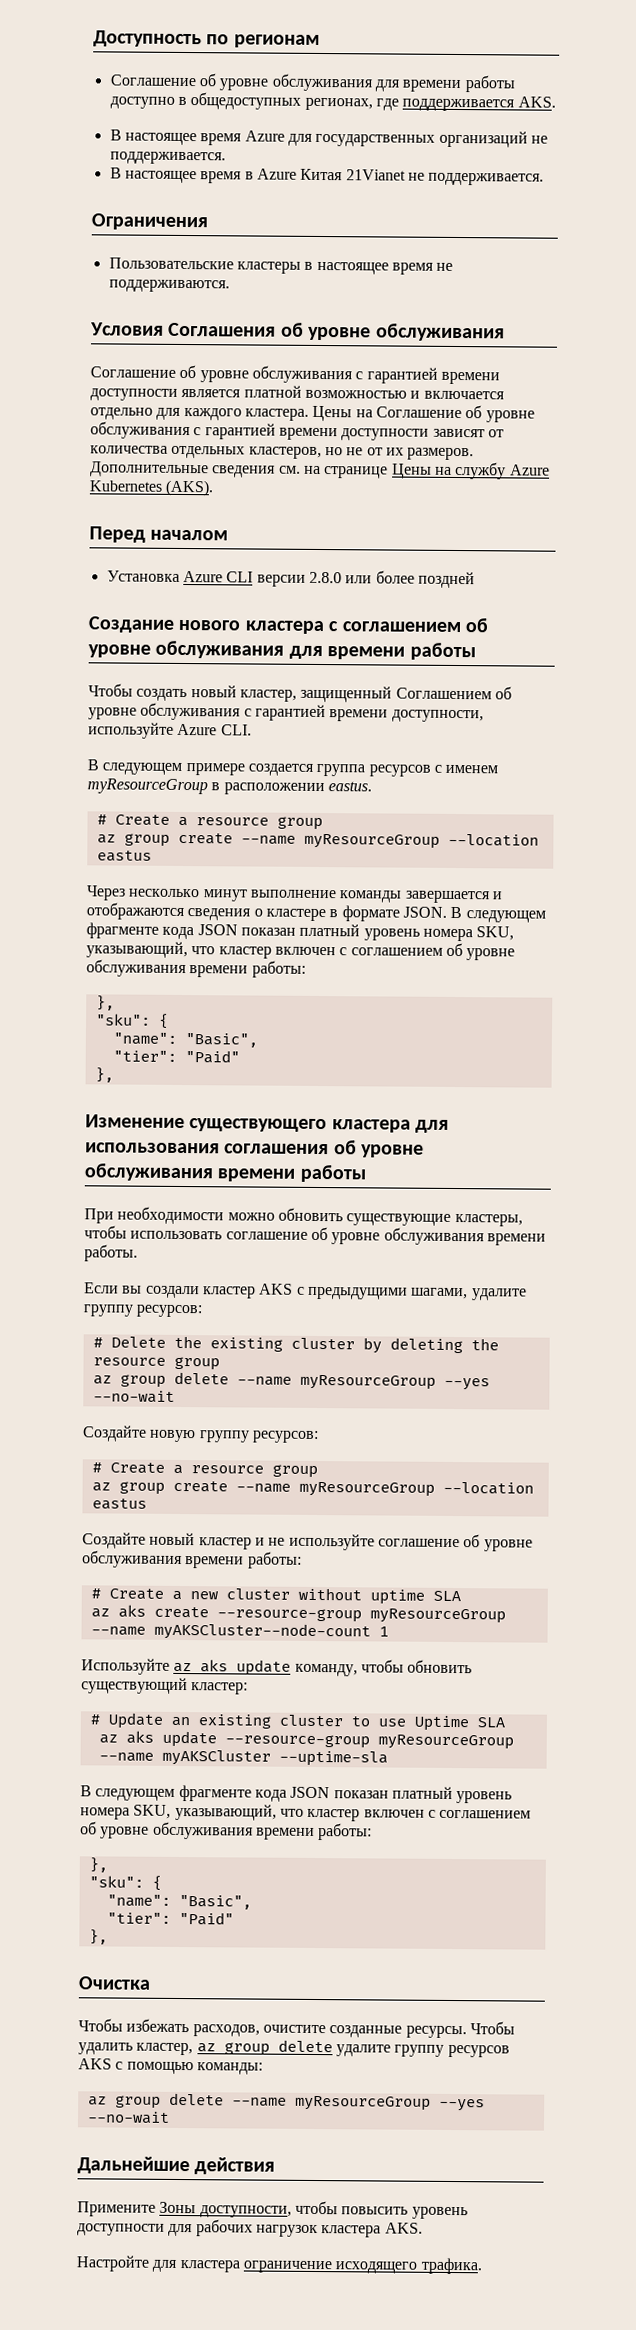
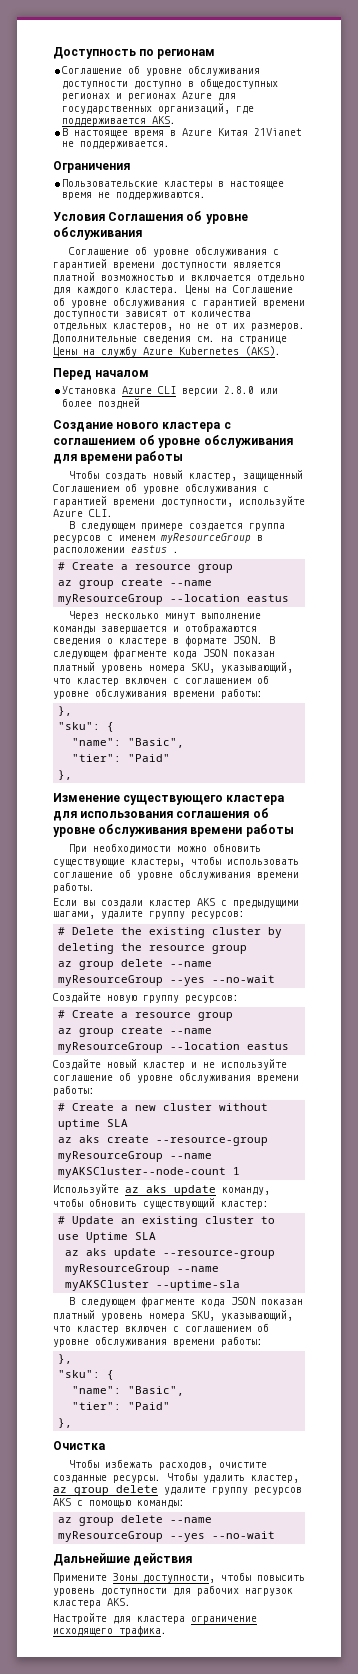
[374,75,515,93] [109,92,556,112] [109,129,548,148] [109,151,226,165] для времени работы доступно в общедоступных регионах, где поддерживается AKS. // В настоящее время Azure для государственных организаций не поддерживается. -> [62,78,279,89] [62,91,237,101] [62,103,255,114] [62,116,177,126] доступности доступно в общедоступных регионах и регионах Azure для государственных организаций, где поддерживается AKS.
[327,781,372,792] eastus. -> [131,545,179,553] eastus .

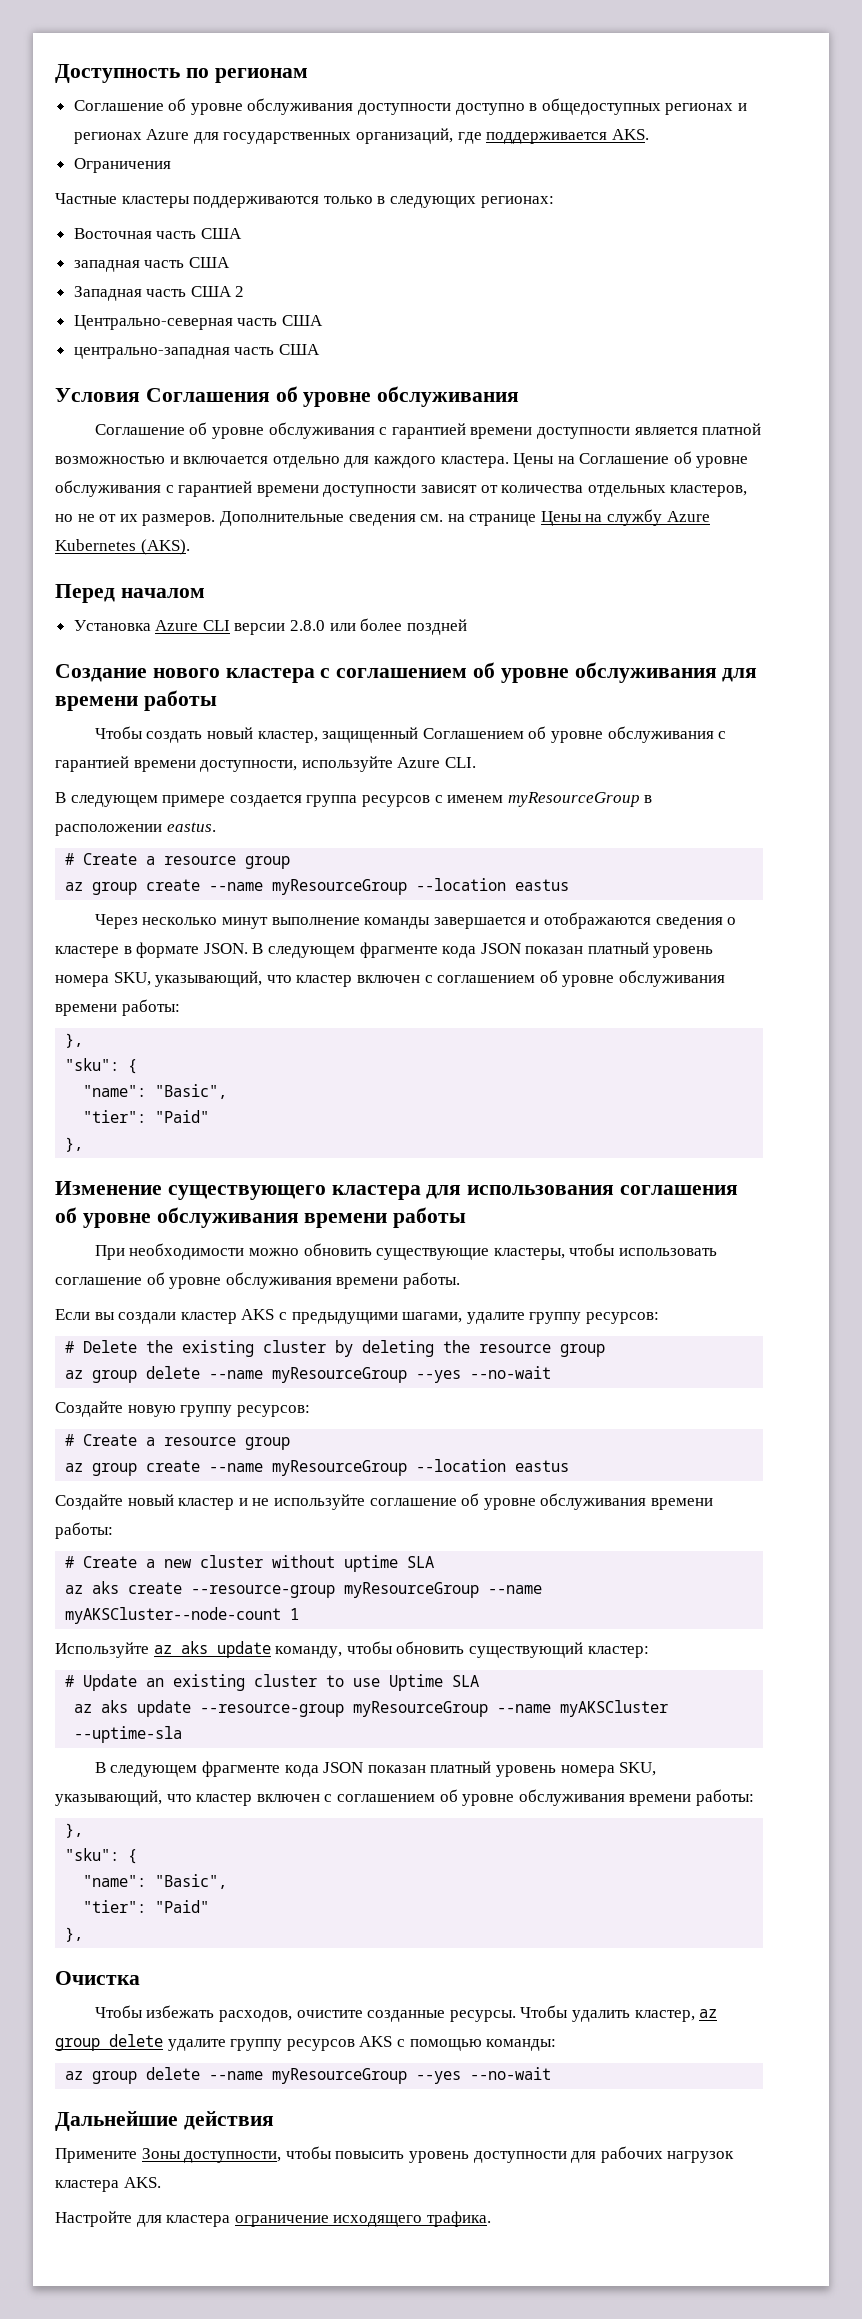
[62,128,303,138] [62,141,171,149] [53,161,130,173] [62,179,285,189] [62,192,207,200] В настоящее время в Azure Китая 21Vianet не поддерживается. // Ограничения // Пользовательские кластеры в настоящее время не поддерживаются. -> [73,158,171,173] [55,193,554,208] [73,228,242,239] [73,257,230,272] [73,286,245,301] [73,315,323,330] [73,344,320,359] Ограничения // Частные кластеры поддерживаются только в следующих регионах: // Восточная часть США // западная часть США // Западная часть США 2 // Центрально-северная часть США // центрально-западная часть США
[131,545,179,553] eastus . -> [166,822,216,832] eastus.

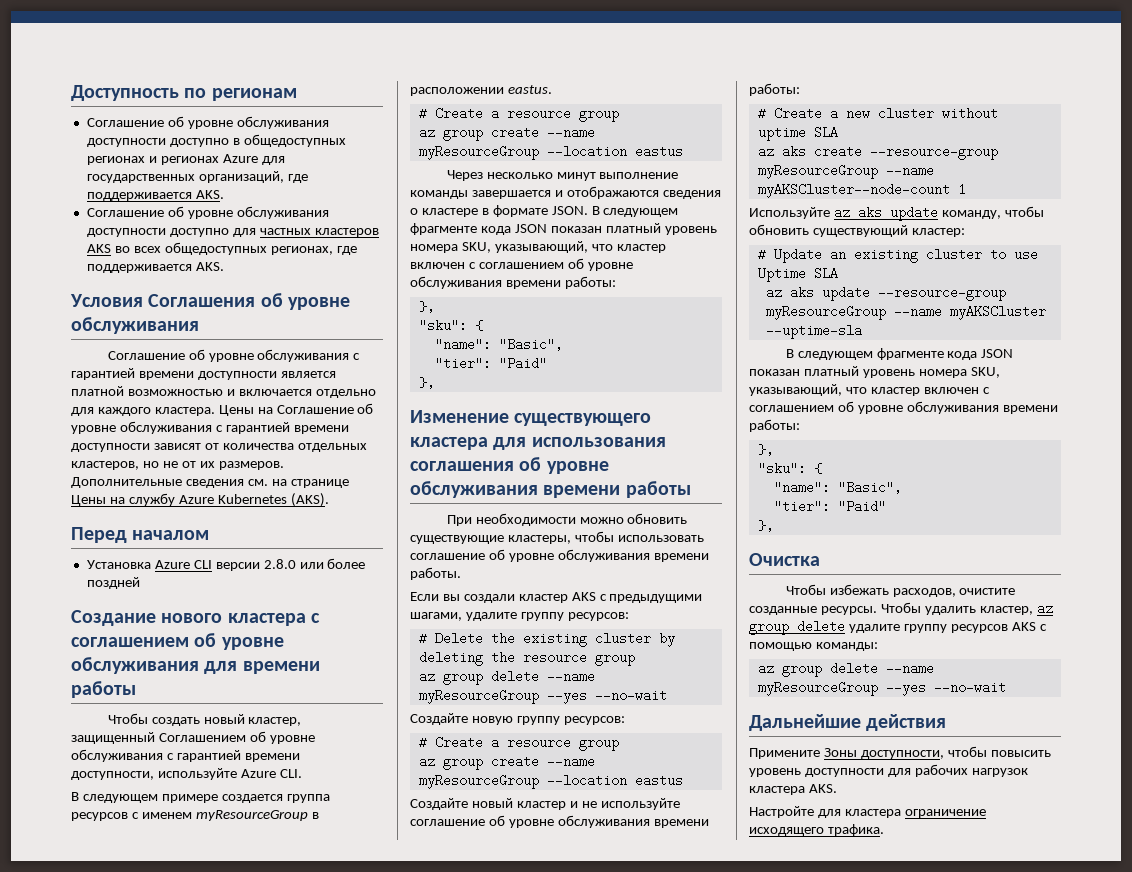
[73,158,171,173] [55,193,554,208] [73,228,242,239] [73,257,230,272] [73,286,245,301] [73,315,323,330] [73,344,320,359] Ограничения // Частные кластеры поддерживаются только в следующих регионах: // Восточная часть США // западная часть США // Западная часть США 2 // Центрально-северная часть США // центрально-западная часть США -> [86,206,329,219] [86,228,379,237] [86,242,357,255] [86,262,224,273] Соглашение об уровне обслуживания доступности доступно для частных кластеров AKS во всех общедоступных регионах, где поддерживается AKS.

